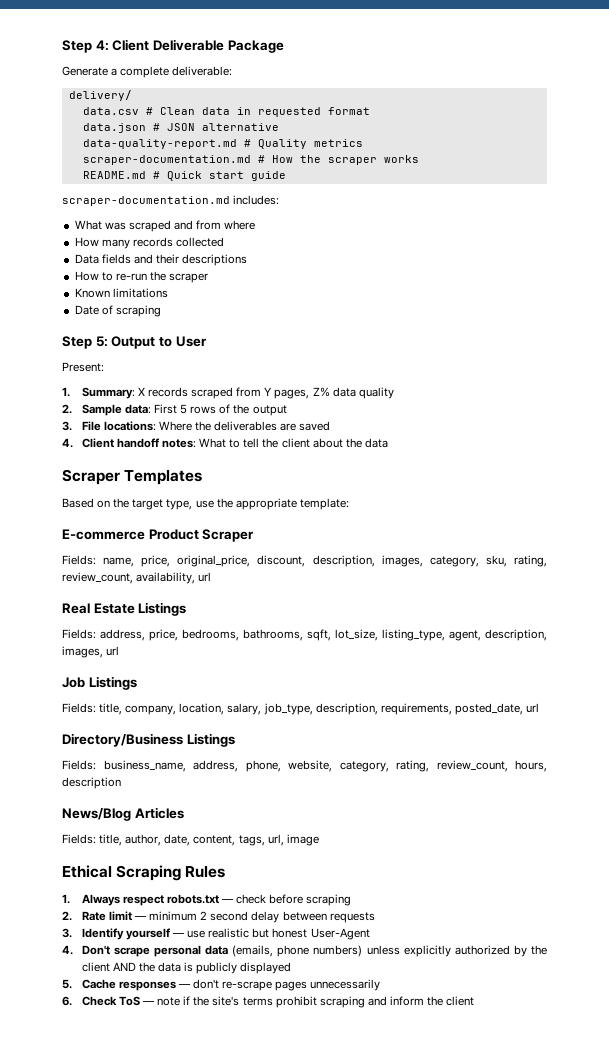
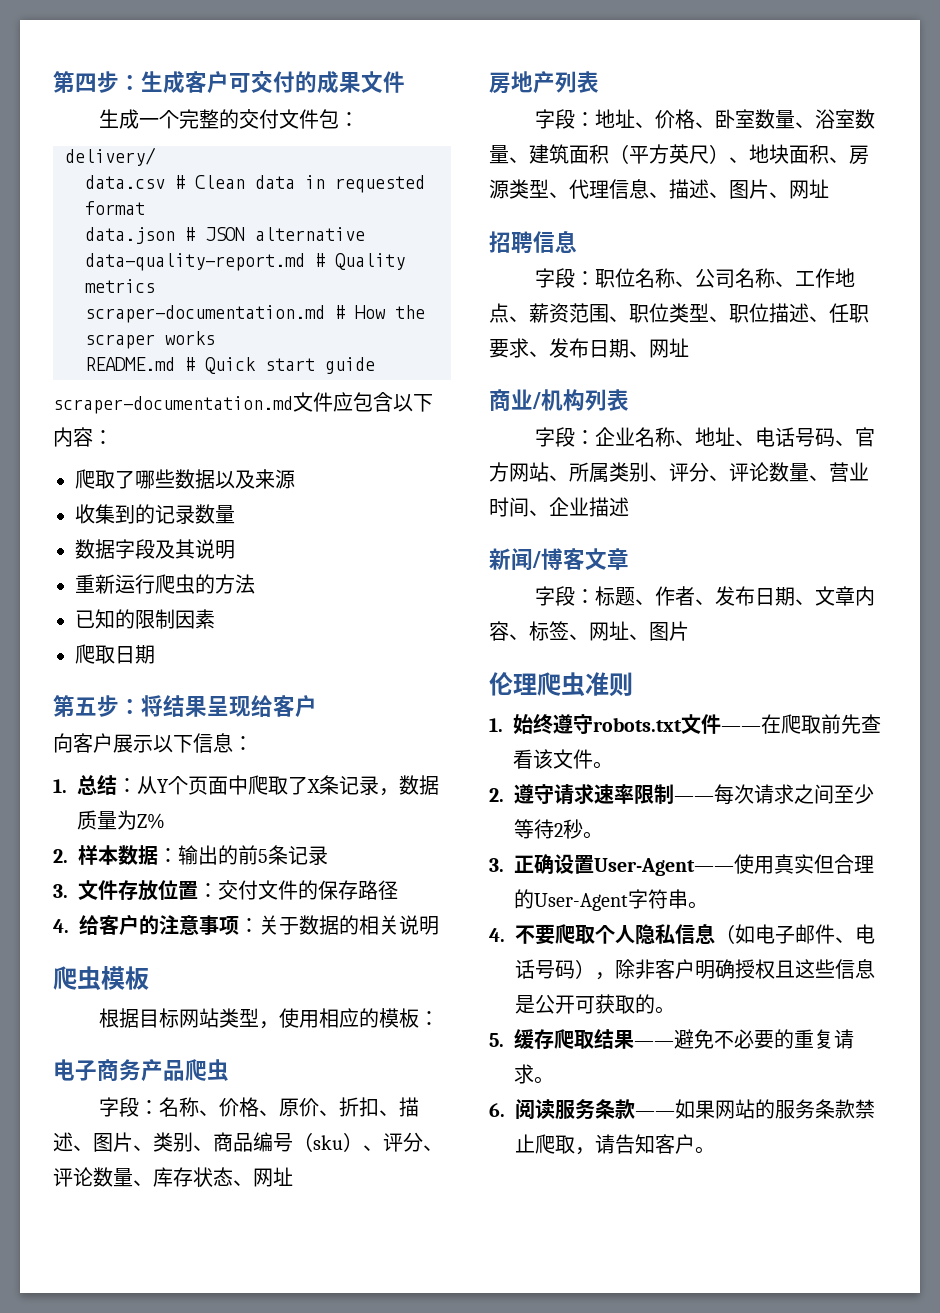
[62,39,284,53] [62,66,233,78] Step 4: Client Deliverable Package // Generate a complete deliverable: -> [53,71,405,94] [98,109,359,129] 第四步：生成客户可交付的成果文件 // 生成一个完整的交付文件包：
[233,195,280,205] [74,220,256,232] [74,237,224,249] [74,254,248,266] [74,271,209,283] [74,288,168,298] [74,305,161,317] [62,336,207,349] [62,362,104,372] [62,387,310,399] includes: // What was scraped and from where // How many records collected // Data fields and their descriptions // How to re-run the scraper // Known limitations // Date of scraping // Step 5: Output to User // Present: // 1. Summary: X records scraped from Y pages, -> [293,392,433,412] [53,427,113,447] [75,469,295,489] [75,504,235,524] [75,539,235,559] [75,574,255,594] [75,609,215,629] [75,644,155,664] [53,695,317,717] [53,733,253,753] [53,775,440,796] [77,810,138,830] 文件应包含以下内容： // 爬取了哪些数据以及来源 // 收集到的记录数量 // 数据字段及其说明 // 重新运行爬虫的方法 // 已知的限制因素 // 爬取日期 // 第五步：将结果呈现给客户 // 向客户展示以下信息： // 1.总结：从Y个页面中爬取了X条记录，数据质量为
[332,387,394,399] [62,404,287,416] [62,421,331,431] [62,438,388,448] [62,469,203,485] [62,498,349,510] [62,529,255,542] [62,555,547,567] [62,572,212,584] [62,602,187,616] [62,629,547,641] [62,646,120,658] [62,676,137,690] [62,703,539,715] [62,733,235,747] [62,760,547,772] [62,777,121,789] [62,807,184,821] [62,834,319,846] [62,865,226,881] [62,894,352,906] [62,911,375,923] [62,928,308,940] data quality // 2. Sample data: First 5 rows of the output // 3. File locations: Where the deliverables are saved // 4. Client handoff notes: What to tell the client about the data // Scraper Templates // Based on the target type, use the appropriate template: // E-commerce Product Scraper // Fields: name, price, original_price, discount, description, images, category, sku, rating, review_count, availability, url // Real Estate Listings // Fields: address, price, bedrooms, bathrooms, sqft, lot_size, listing_type, agent, description, images, url // Job Listings // Fields: title, company, location, salary, job_type, description, requirements, posted_date, url // Directory/Business Listings // Fields: business_name, address, phone, website, category, rating, review_count, hours, description // News/Blog Articles // Fields: title, author, date, content, tags, url, image // Ethical Scraping Rules // 1. Always respect robots.txt — check before scraping // 2. Rate limit — minimum 2 second delay between requests // 3. Identify yourself — use realistic but honest -> [53,845,328,865] [53,880,398,901] [53,914,439,936] [53,966,149,990] [98,1008,439,1029] [53,1059,229,1082] [98,1097,419,1117] [53,1132,443,1152] [53,1167,293,1187] [489,71,599,94] [534,109,875,129] [489,144,869,165] [489,179,829,199] [489,230,577,254] [534,268,855,288] [489,303,869,323] [489,338,689,358] [489,389,629,411] [534,427,875,447] [489,462,869,483] [489,497,629,517] [489,548,629,571] [534,586,875,606] [489,621,689,641] [489,672,633,697] [489,714,882,734] [513,749,614,769] [489,784,874,805] [514,819,603,839] [489,854,874,876] [514,889,534,909] // 2.样本数据：输出的前5条记录 // 3.文件存放位置：交付文件的保存路径 // 4.给客户的注意事项：关于数据的相关说明 // 爬虫模板 // 根据目标网站类型，使用相应的模板： // 电子商务产品爬虫 // 字段：名称、价格、原价、折扣、描述、图片、类别、商品编号（sku）、评分、评论数量、库存状态、网址 // 房地产列表 // 字段：地址、价格、卧室数量、浴室数量、建筑面积（平方英尺）、地块面积、房源类型、代理信息、描述、图片、网址 // 招聘信息 // 字段：职位名称、公司名称、工作地点、薪资范围、职位类型、职位描述、任职要求、发布日期、网址 // 商业/机构列表 // 字段：企业名称、地址、电话号码、官方网站、所属类别、评分、评论数量、营业时间、企业描述 // 新闻/博客文章 // 字段：标题、作者、发布日期、文章内容、标签、网址、图片 // 伦理爬虫准则 // 1.始终遵守robots.txt文件——在爬取前先查看该文件。 // 2.遵守请求速率限制——每次请求之间至少等待2秒。 // 3.正确设置User-Agent——使用真实但合理的
[62,945,547,957] [81,962,292,974] [62,979,381,991] [62,996,475,1008] // 4. Don't scrape personal data (emails, phone numbers) unless explicitly authorized by the client AND the data is publicly displayed // 5. Cache responses — don't re-scrape pages unnecessarily // 6. Check ToS — note if the site's terms prohibit scraping and inform the client -> [628,889,708,909] [489,923,875,945] [515,959,875,980] [515,994,675,1014] [489,1029,854,1049] [514,1064,554,1084] [489,1099,875,1120] [515,1134,715,1155] 字符串。 // 4.不要爬取个人隐私信息（如电子邮件、电话号码），除非客户明确授权且这些信息是公开可获取的。 // 5.缓存爬取结果——避免不必要的重复请求。 // 6.阅读服务条款——如果网站的服务条款禁止爬取，请告知客户。

